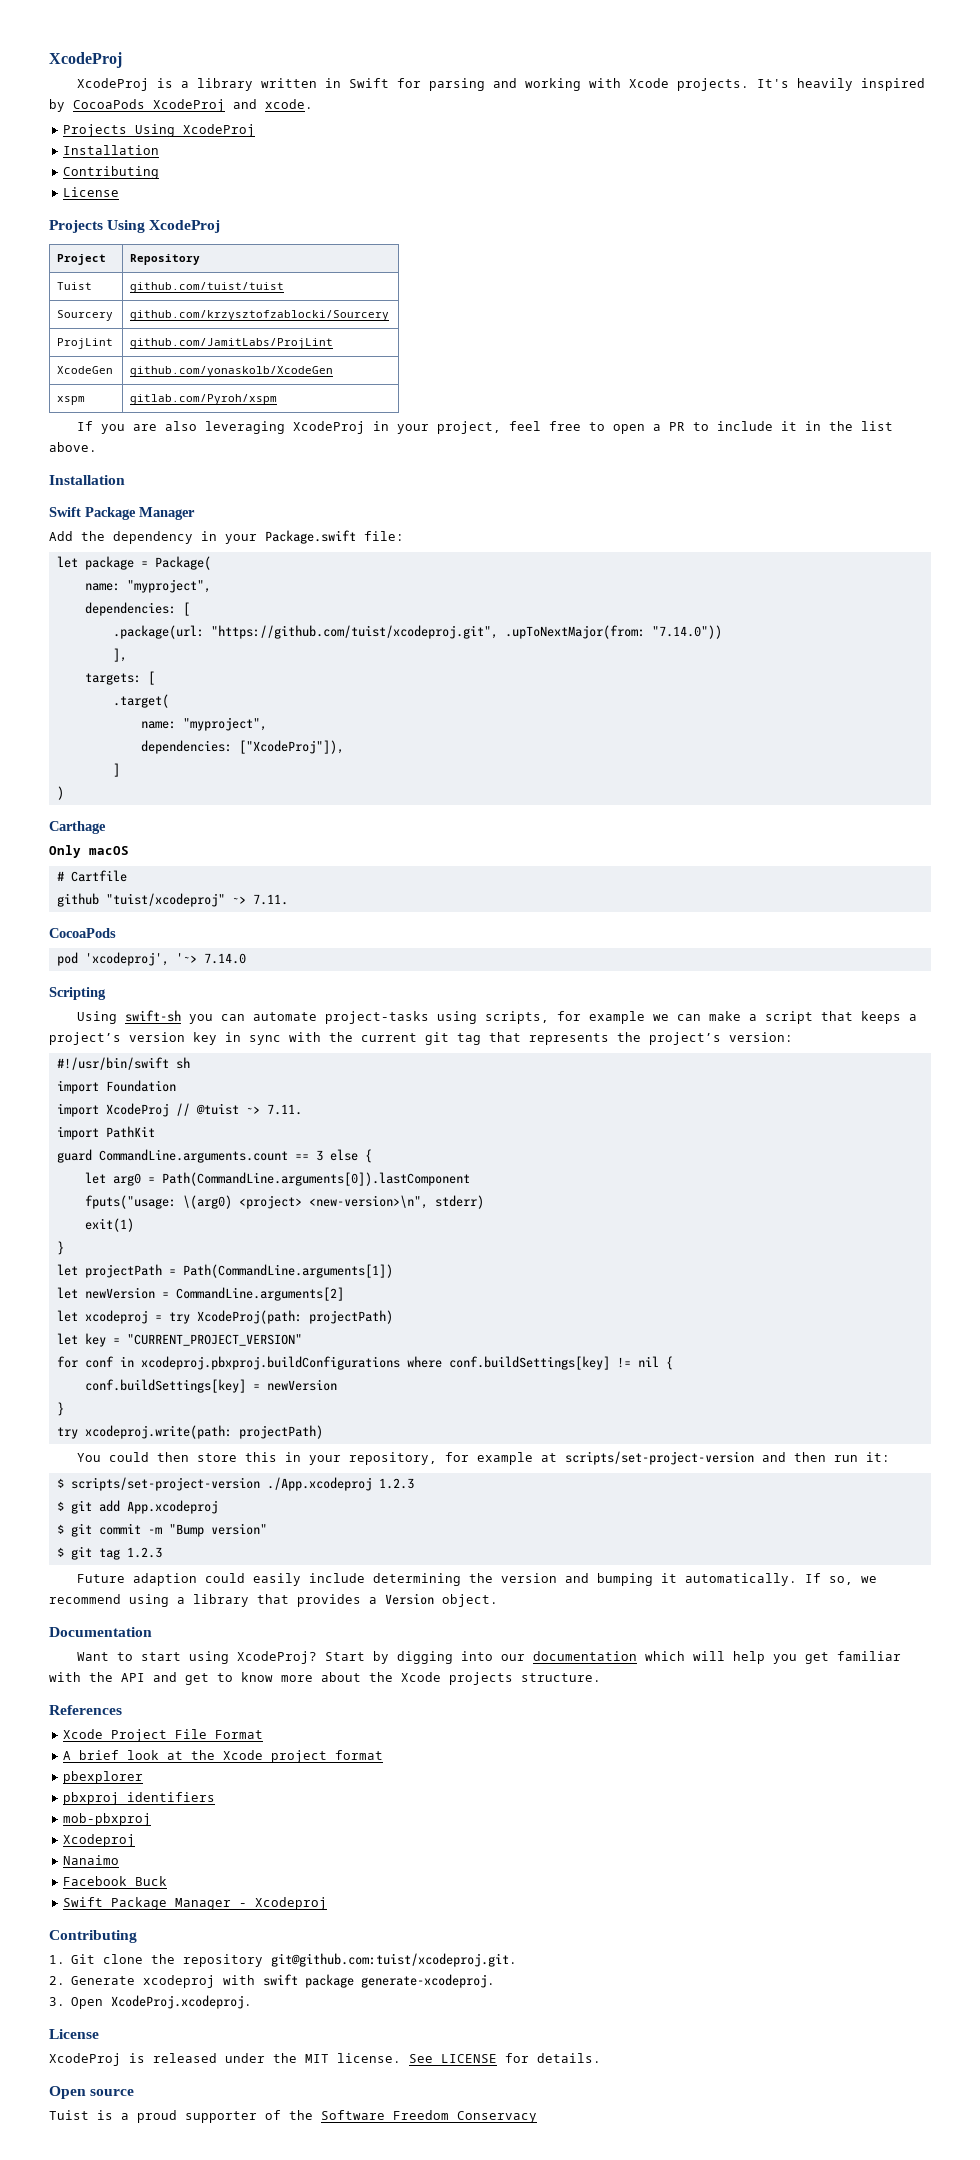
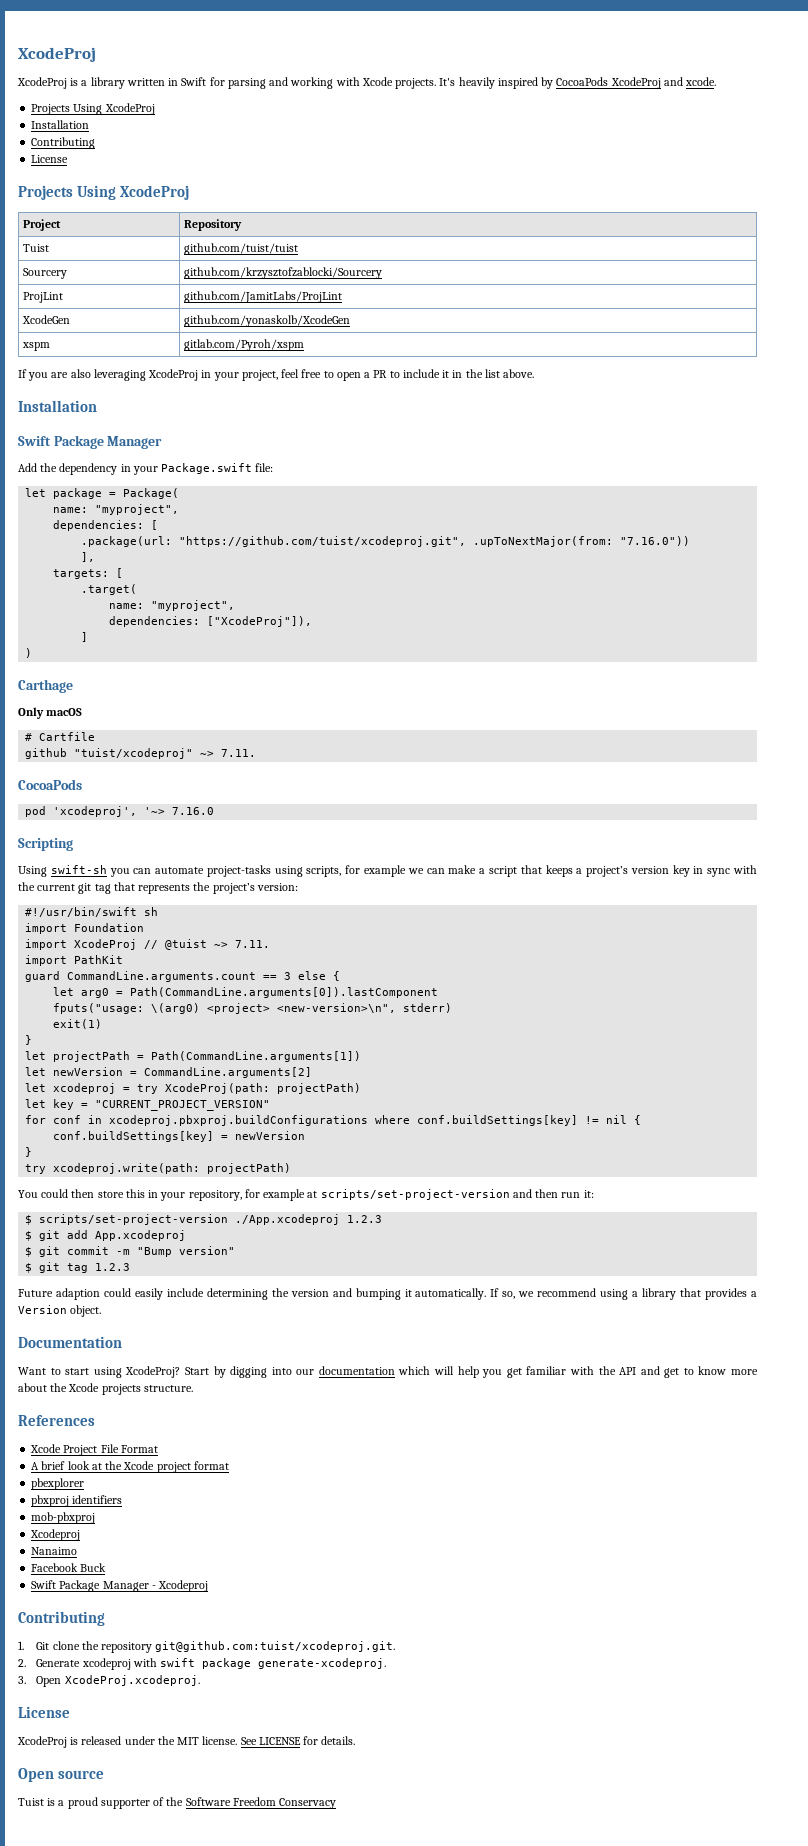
[651,625,722,639] "7.14.0")) -> [620,536,691,546] "7.16.0"))
[203,953,246,964] 7.14.0 -> [172,807,215,815] 7.16.0

